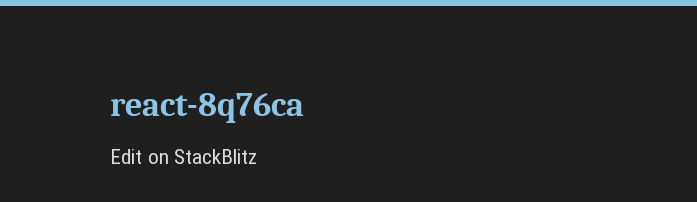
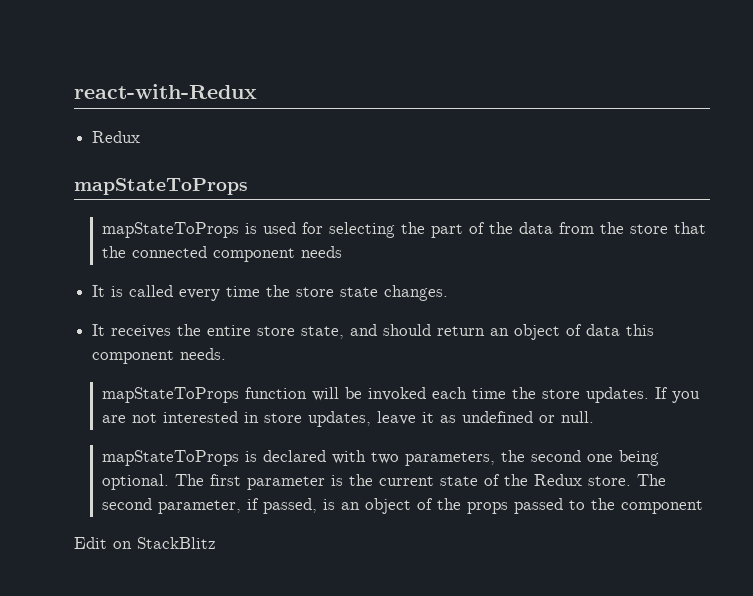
[110,93,304,123] react-8q76ca -> [74,84,257,99] [92,131,141,143] [74,178,248,195] [101,222,706,238] [101,246,342,262] [92,285,449,301] [92,324,655,340] [92,348,227,364] [101,387,700,403] [101,411,594,427] [101,450,659,466] [101,474,666,490] [101,498,703,514] react-with-Redux // Redux // mapStateToProps // mapStateToProps is used for selecting the part of the data from the store that the connected component needs // It is called every time the store state changes. // It receives the entire store state, and should return an object of data this component needs. // mapStateToProps function will be invoked each time the store updates. If you are not interested in store updates, leave it as undefined or null. // mapStateToProps is declared with two parameters, the second one being optional. The first parameter is the current state of the Redux store. The second parameter, if passed, is an object of the props passed to the component

